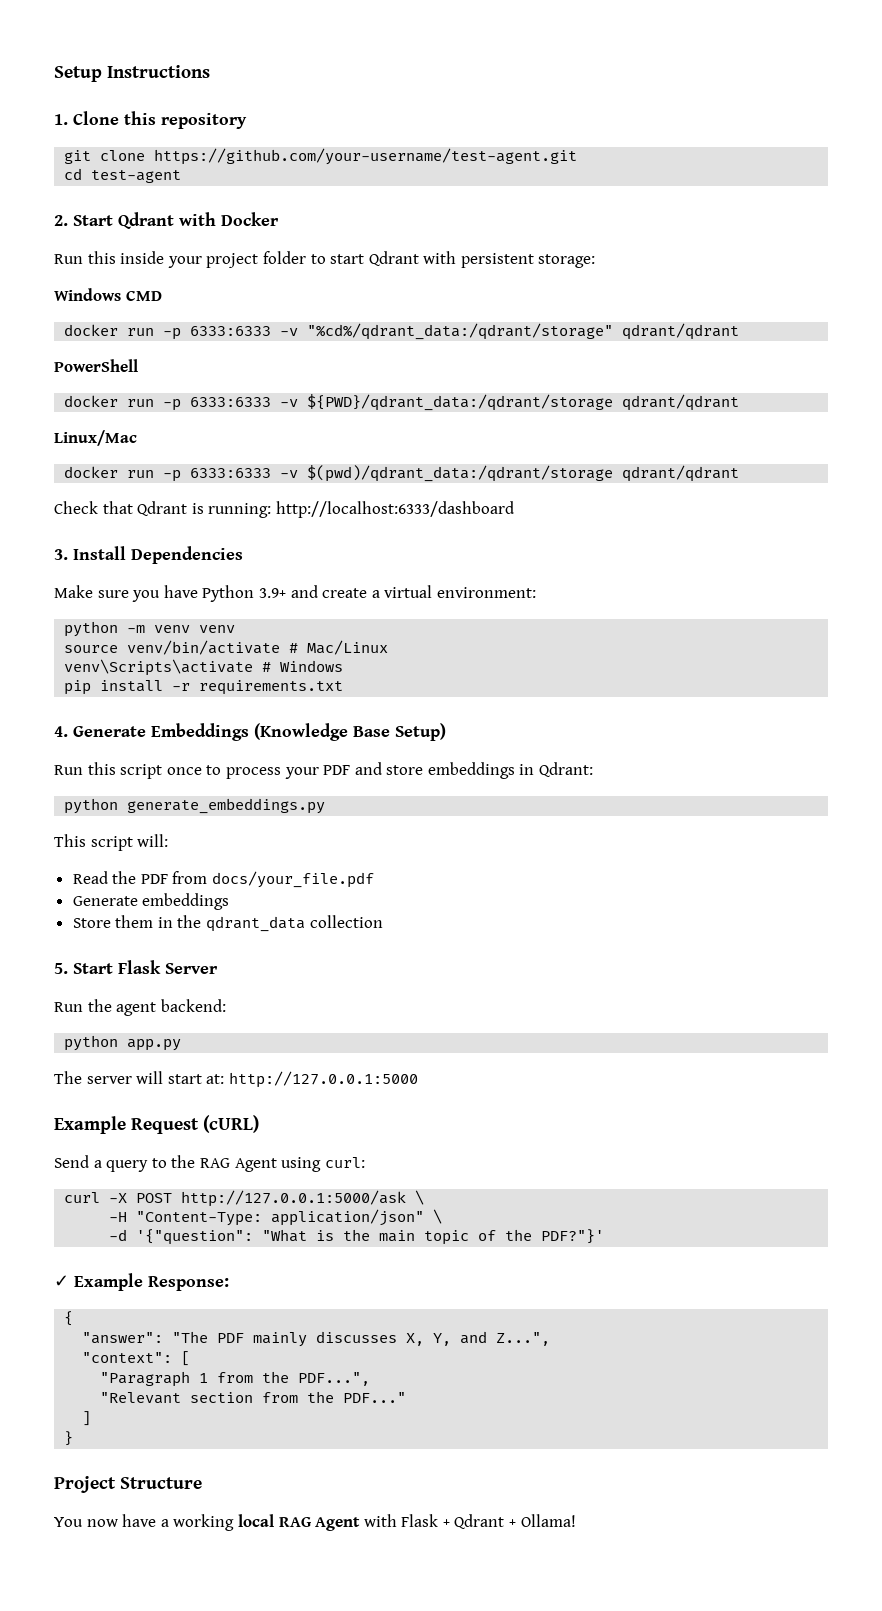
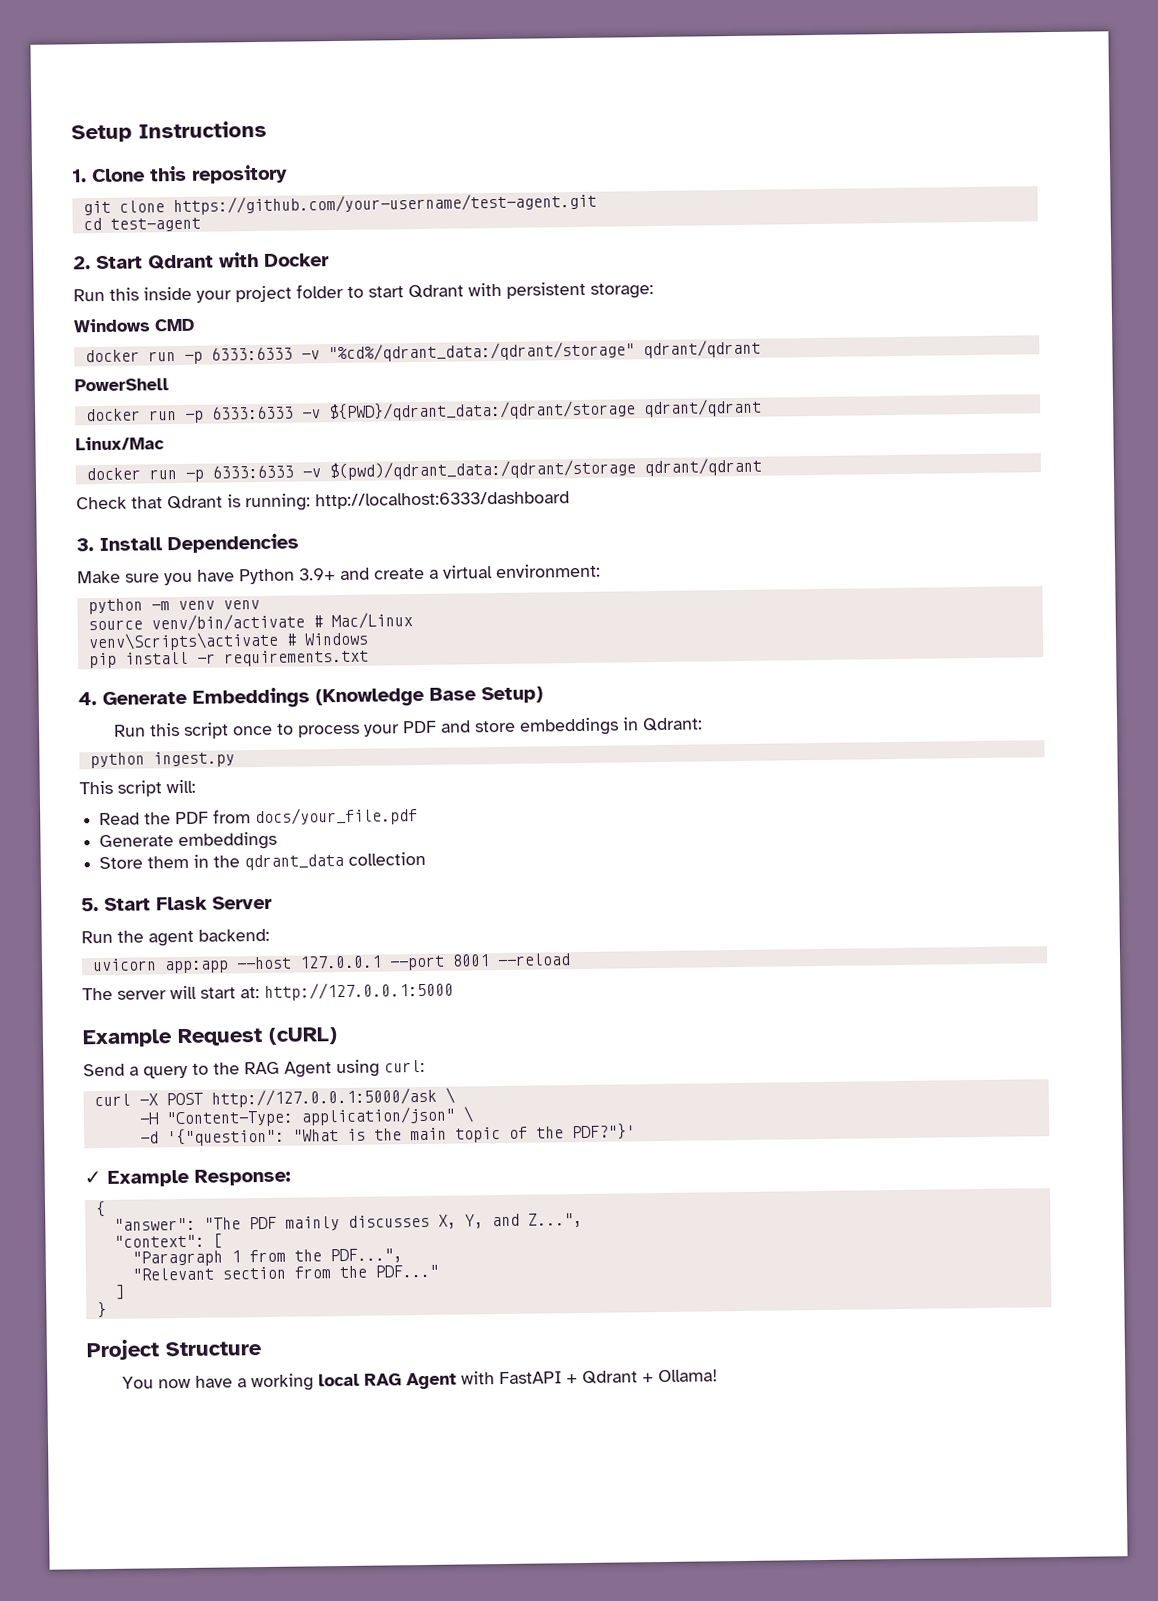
[127,798,326,814] generate_embeddings.py -> [152,751,235,768] ingest.py
[64,1035,182,1051] python app.py -> [91,953,571,974] uvicorn app:app --host 127.0.0.1 --port 8001 --reload
[401,1514,439,1527] Flask -> [499,1371,563,1385] FastAPI

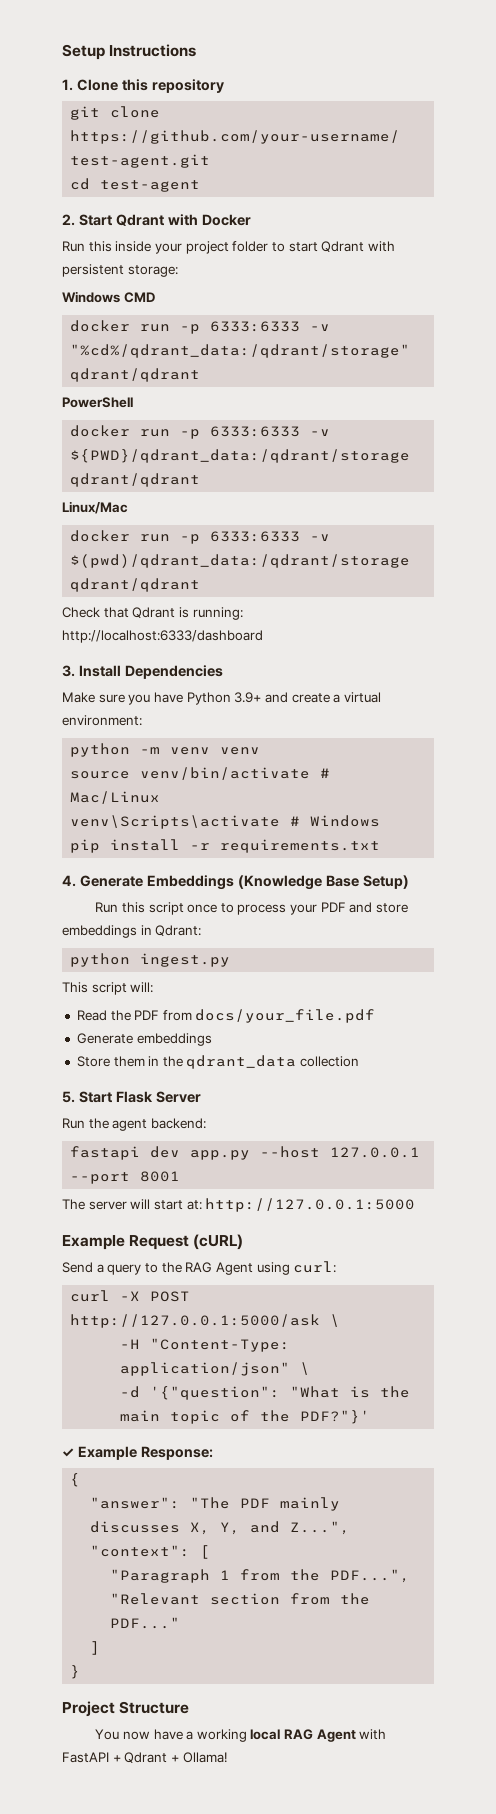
[91,958,229,974] uvicorn app:app -> [70,1146,251,1160] fastapi dev app.py
[496,953,571,967] --reload -> (181, 1176) none

